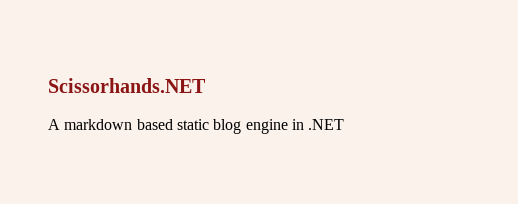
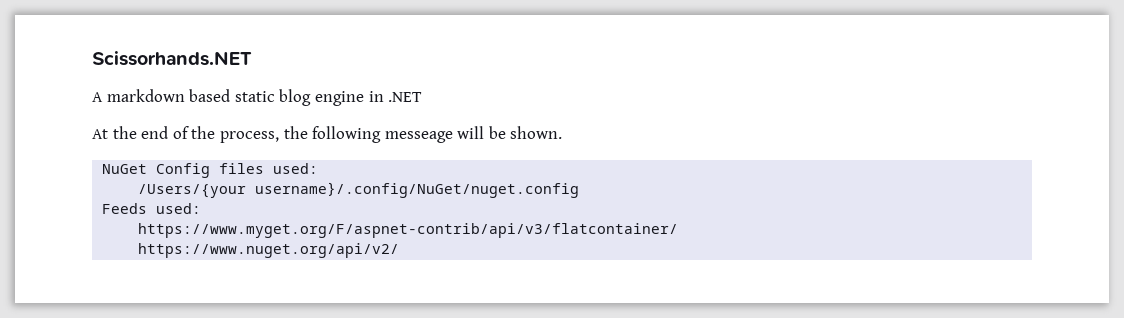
(345, 124) none -> [92,126,563,143] [102,163,319,178] [138,182,580,198] [102,203,202,214] [138,223,679,238] [138,243,400,258] // At the end of the process, the following messeage will be shown. // NuGet Config files used: // /Users/{your username}/.config/NuGet/nuget.config // Feeds used: // https://www.myget.org/F/aspnet-contrib/api/v3/flatcontainer/ // https://www.nuget.org/api/v2/

